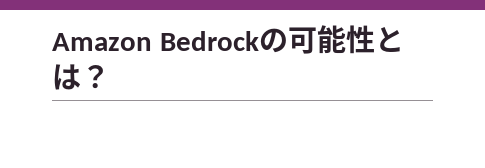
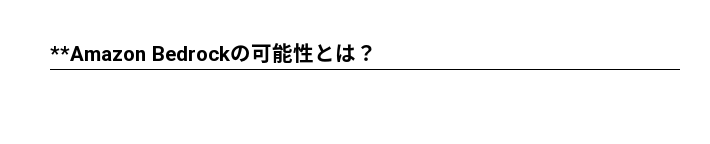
[52,33,152,51] Amazon -> [50,46,146,61] **Amazon

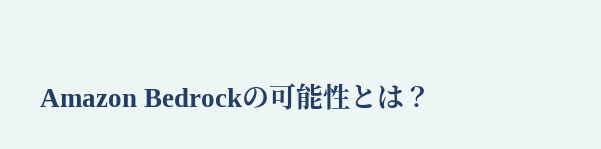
[50,46,146,61] **Amazon -> [40,89,137,107] Amazon

